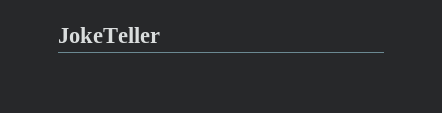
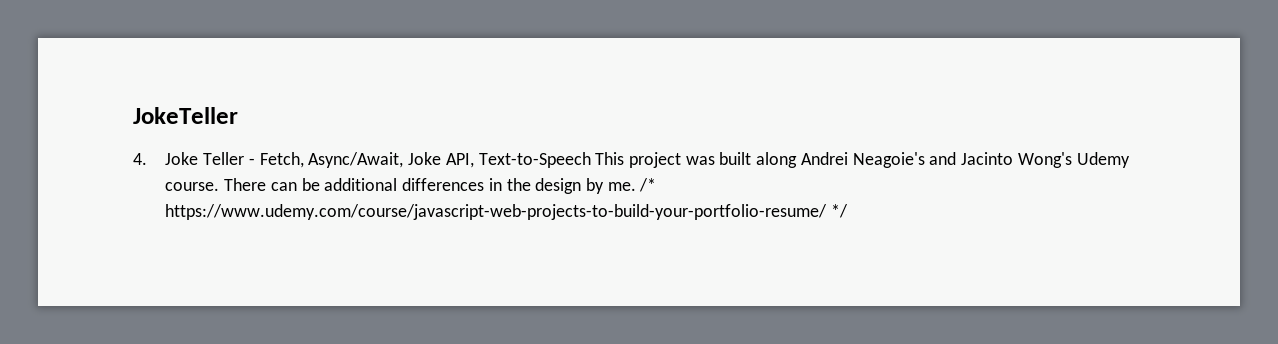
(160, 35) none -> [133,152,1130,168] [165,178,657,194] [165,204,849,220] // 4. Joke Teller - Fetch, Async/Await, Joke API, Text-to-Speech This project was built along Andrei Neagoie's and Jacinto Wong's Udemy course. There can be additional differences in the design by me. /* https://www.udemy.com/course/javascript-web-projects-to-build-your-portfolio-resume/ */

